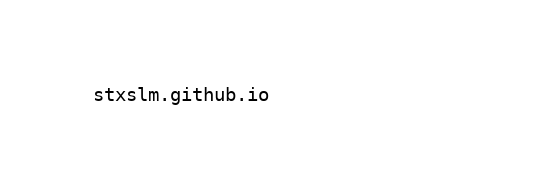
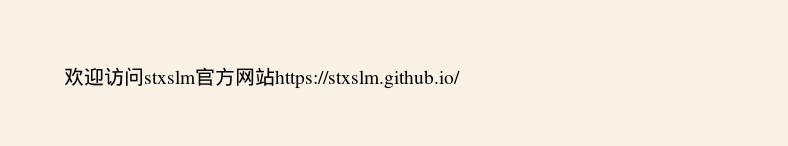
[93,87,269,105] stxslm.github.io -> [64,67,460,89] 欢迎访问stxslm官方网站https://stxslm.github.io/

